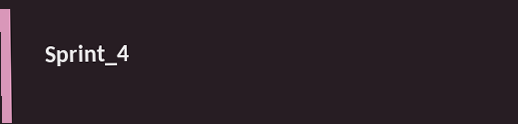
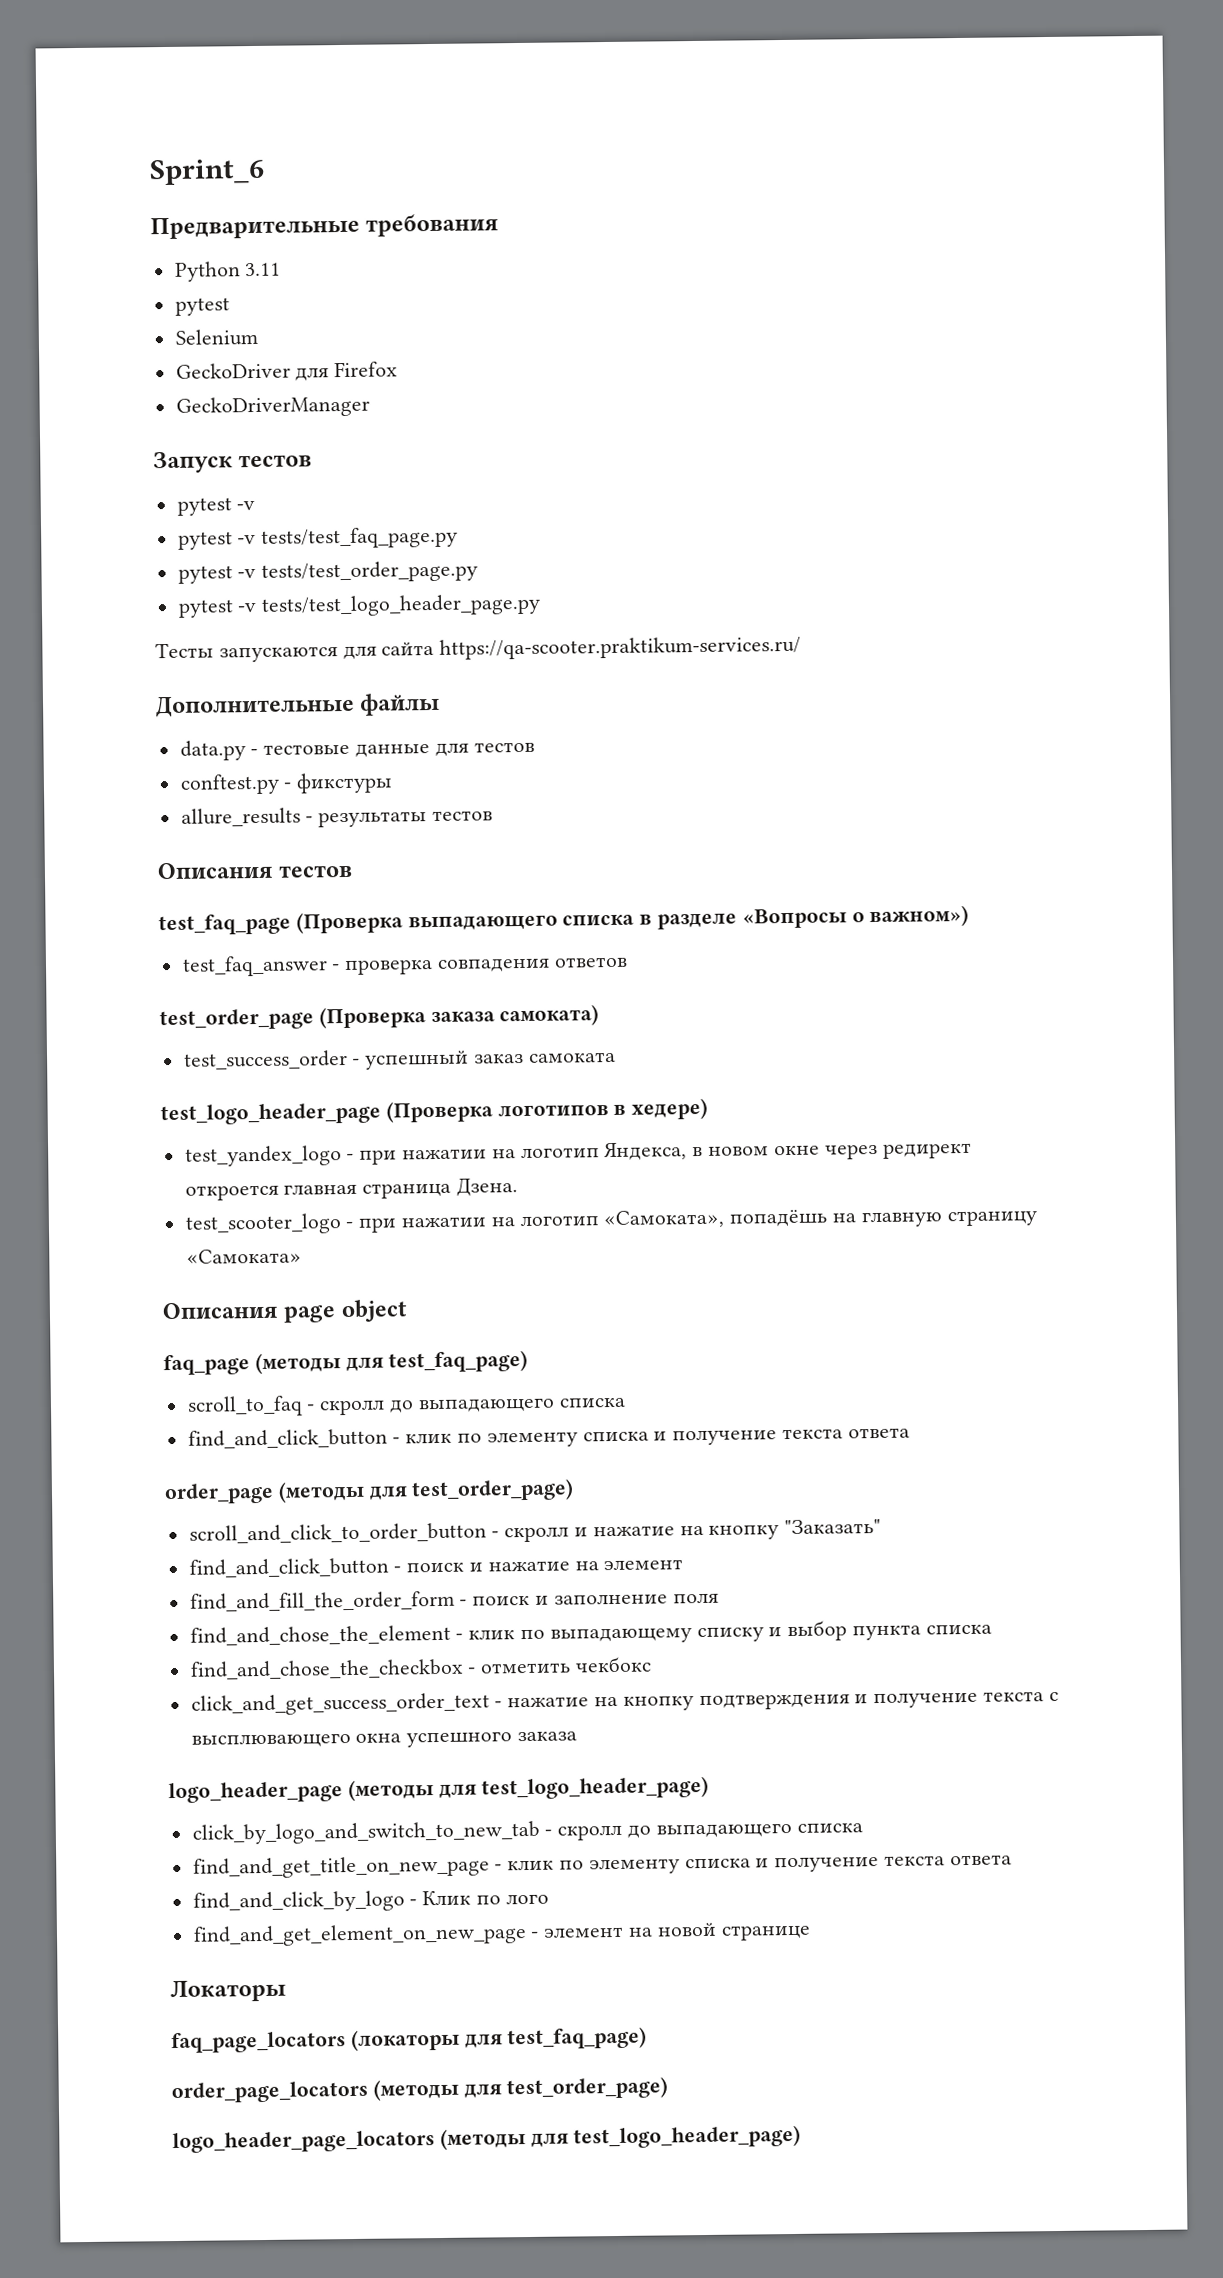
[44,44,130,67] Sprint_4 -> [149,158,265,186] [150,213,500,240] [174,261,282,282] [174,297,230,316] [174,328,258,346] [175,361,399,381] [175,395,370,418] [153,451,313,474] [176,497,256,516] [177,526,459,550] [177,560,479,584] [177,593,542,618] [155,635,802,663] [155,692,441,718] [179,740,535,761] [179,772,394,795] [180,807,494,828] [157,861,354,880] [158,904,970,936] [181,955,628,977] [159,1004,600,1031] [182,1049,616,1070] [160,1097,709,1126] [184,1141,972,1167] [184,1177,519,1201] [184,1209,1038,1235] [185,1248,302,1264] [162,1299,408,1323] [163,1349,529,1376] [186,1395,626,1417] [187,1427,910,1449] [164,1478,575,1505] [188,1518,882,1544] [188,1557,684,1578] [189,1590,719,1612] [189,1620,992,1646] [189,1656,653,1680] [190,1691,1059,1716] [190,1731,578,1748] [168,1775,710,1804] [191,1820,863,1845] [192,1854,1012,1879] [192,1890,549,1913] [192,1922,811,1947] [170,1978,286,2003] [171,2026,648,2054] [171,2076,669,2104] [172,2124,802,2154] Sprint_6 // Предварительные требования // Python 3.11 // pytest // Selenium // GeckoDriver для Firefox // GeckoDriverManager // Запуск тестов // pytest -v // pytest -v tests/test_faq_page.py // pytest -v tests/test_order_page.py // pytest -v tests/test_logo_header_page.py // Тесты запускаются для сайта https://qa-scooter.praktikum-services.ru/ // Дополнительные файлы // data.py - тестовые данные для тестов // conftest.py - фикстуры // allure_results - результаты тестов // Описания тестов // test_faq_page (Проверка выпадающего списка в разделе «Вопросы о важном») // test_faq_answer - проверка совпадения ответов // test_order_page (Проверка заказа самоката) // test_success_order - успешный заказ самоката // test_logo_header_page (Проверка логотипов в хедере) // test_yandex_logo - при нажатии на логотип Яндекса, в новом окне через редирект откроется главная страница Дзена. // test_scooter_logo - при нажатии на логотип «Самоката», попадёшь на главную страницу «Самоката» // Описания page object // faq_page (методы для test_faq_page) // scroll_to_faq - скролл до выпадающего списка // find_and_click_button - клик по элементу списка и получение текста ответа // order_page (методы для test_order_page) // scroll_and_click_to_order_button - скролл и нажатие на кнопку "Заказать" // find_and_click_button - поиск и нажатие на элемент // find_and_fill_the_order_form - поиск и заполнение поля // find_and_chose_the_element - клик по выпадающему списку и выбор пункта списка // find_and_chose_the_checkbox - отметить чекбокс // click_and_get_success_order_text - нажатие на кнопку подтверждения и получение текста с высплювающего окна успешного заказа // logo_header_page (методы для test_logo_header_page) // click_by_logo_and_switch_to_new_tab - скролл до выпадающего списка // find_and_get_title_on_new_page - клик по элементу списка и получение текста ответа // find_and_click_by_logo - Клик по лого // find_and_get_element_on_new_page - элемент на новой странице // Локаторы // faq_page_locators (локаторы для test_faq_page) // order_page_locators (методы для test_order_page) // logo_header_page_locators (методы для test_logo_header_page)

